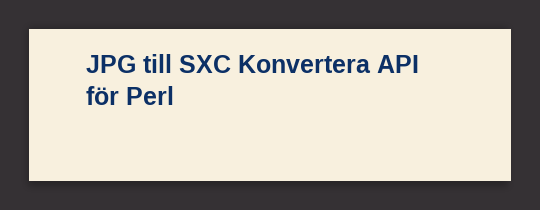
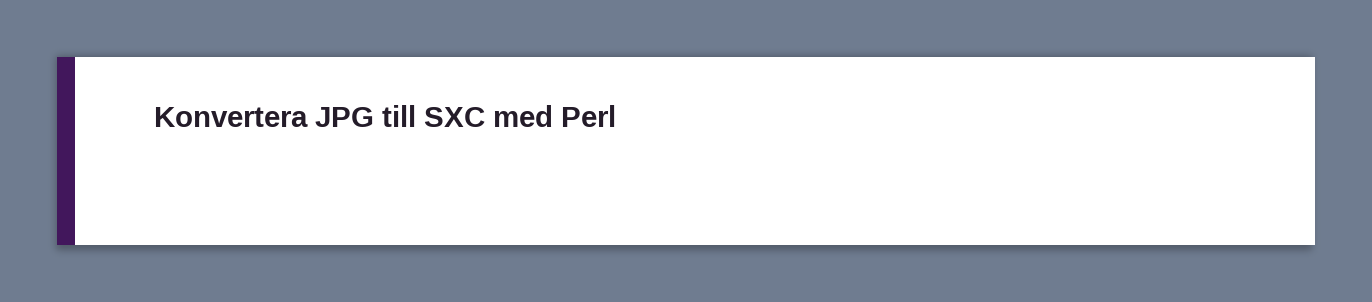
(86, 64) none -> [154,107,308,127] Konvertera
[238,55,419,73] [86,86,119,105] Konvertera API för -> [493,105,553,127] med

